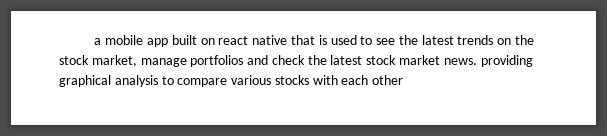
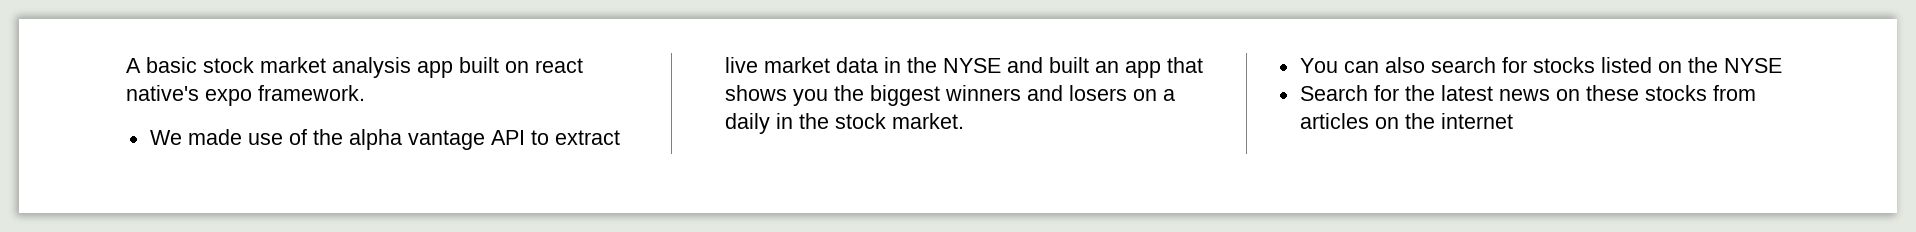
[94,35,534,47] [59,55,533,67] [59,75,404,87] a mobile app built on react native that is used to see the latest trends on the stock market, manage portfolios and check the latest stock market news. providing graphical analysis to compare various stocks with each other -> [126,57,583,78] [126,85,365,106] [149,129,620,150] [724,57,1203,78] [724,85,1175,106] [724,113,964,134] [1299,57,1782,73] [1299,85,1756,101] [1299,113,1513,129] A basic stock market analysis app built on react native's expo framework. // We made use of the alpha vantage API to extract live market data in the NYSE and built an app that shows you the biggest winners and losers on a daily in the stock market. // You can also search for stocks listed on the NYSE // Search for the latest news on these stocks from articles on the internet

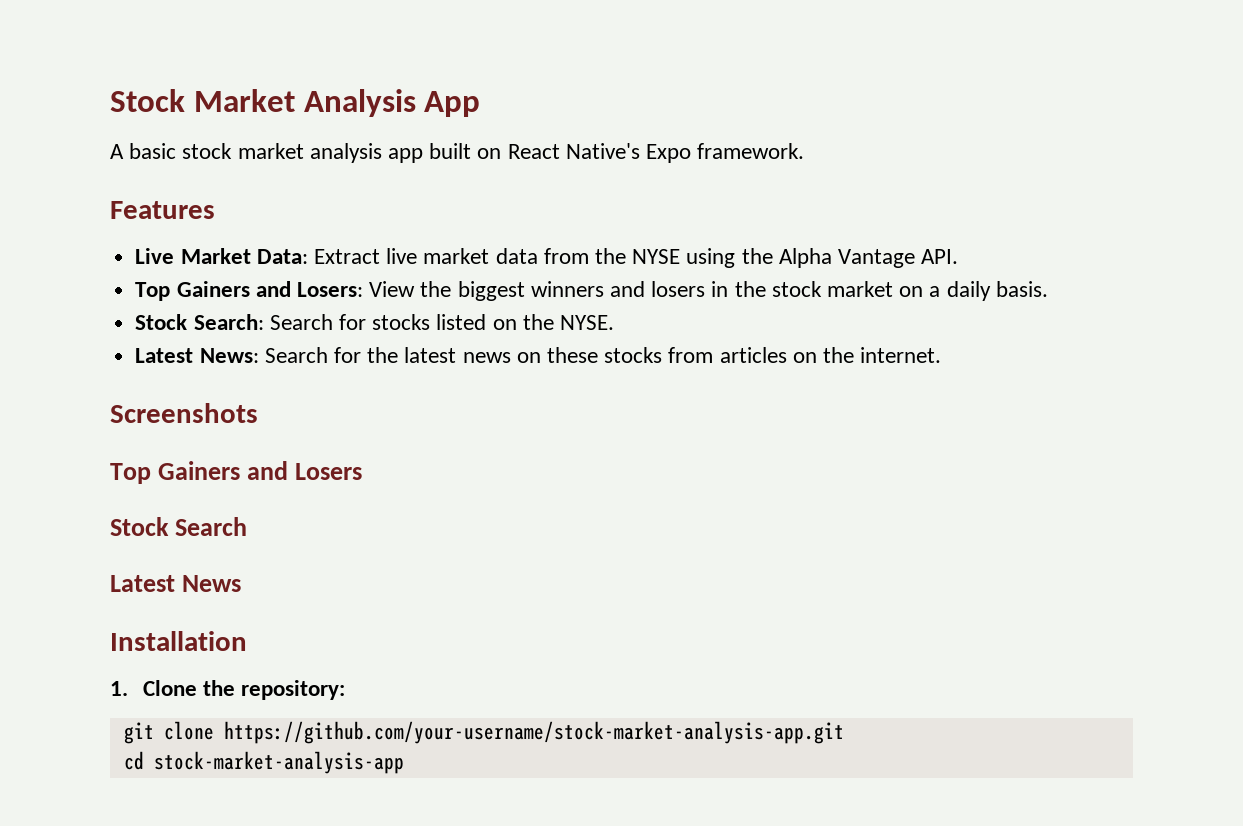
(126, 65) none -> [110,89,481,117] Stock Market Analysis App //
[535,58,583,73] [126,85,365,106] [149,129,620,150] react native's expo framework. // We made use of the alpha vantage API to extract -> [507,143,805,163] [110,201,215,219] [135,248,380,264] React Native's Expo framework. // Features // Live Market Data: Extract
[883,57,1203,78] [724,85,828,106] in the NYSE and built an app that shows you -> [543,248,959,268] [135,281,416,301] from the NYSE using the Alpha Vantage API. // Top Gainers and Losers: View
[1132,89,1175,101] [724,113,964,134] [1299,57,1496,73] on a daily in the stock market. // You can also search -> [711,281,1048,301] [135,314,333,330] in the stock market on a daily basis. // Stock Search: Search
[1723,58,1782,73] NYSE // -> [559,315,614,330] [135,348,259,363] NYSE. // Latest News:
[1440,113,1513,129] internet -> [860,347,942,363] [110,403,258,423] [110,461,363,484] [110,517,248,536] [110,575,242,592] [110,631,247,651] [110,680,346,700] [123,721,844,744] [123,751,404,774] internet. // Screenshots // Top Gainers and Losers // Stock Search // Latest News // Installation // 1. Clone the repository: // git clone https://github.com/your-username/stock-market-analysis-app.git // cd stock-market-analysis-app

